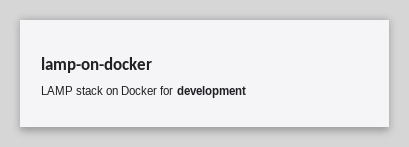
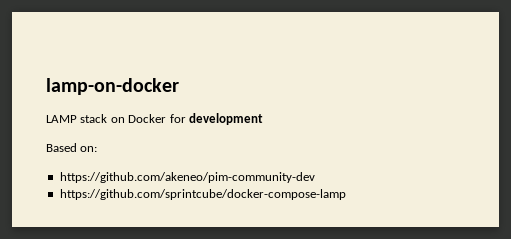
(246, 92) none -> [46,143,98,152] [59,172,315,183] [59,189,346,200] // Based on: // https://github.com/akeneo/pim-community-dev // https://github.com/sprintcube/docker-compose-lamp

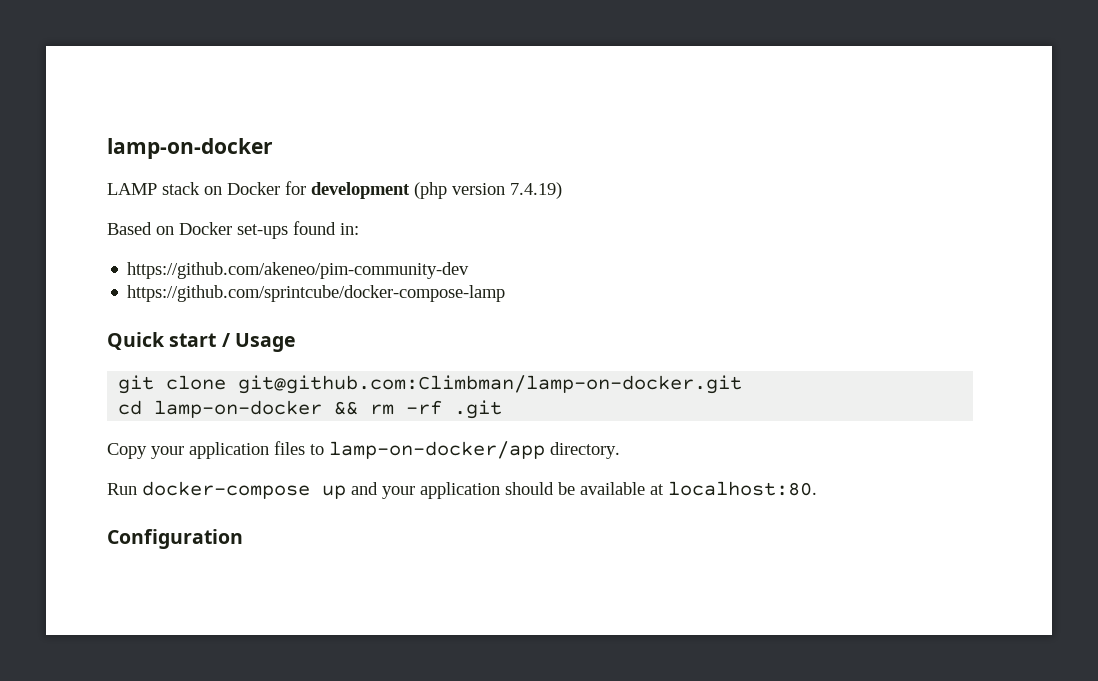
[46,143,98,152] [59,172,315,183] [59,189,346,200] // Based on: // https://github.com/akeneo/pim-community-dev // https://github.com/sprintcube/docker-compose-lamp -> [414,182,562,199] [107,221,359,239] [127,262,470,279] [127,285,506,302] [107,332,296,352] [118,375,743,394] [118,400,503,419] [107,441,620,459] [107,481,817,499] [107,529,243,549] (php version 7.4.19) // Based on Docker set-ups found in: // https://github.com/akeneo/pim-community-dev // https://github.com/sprintcube/docker-compose-lamp // Quick start / Usage // git clone git@github.com:Climbman/lamp-on-docker.git // cd lamp-on-docker && rm -rf .git // Copy your application files to lamp-on-docker/app directory. // Run docker-compose up and your application should be available at localhost:80. // Configuration

